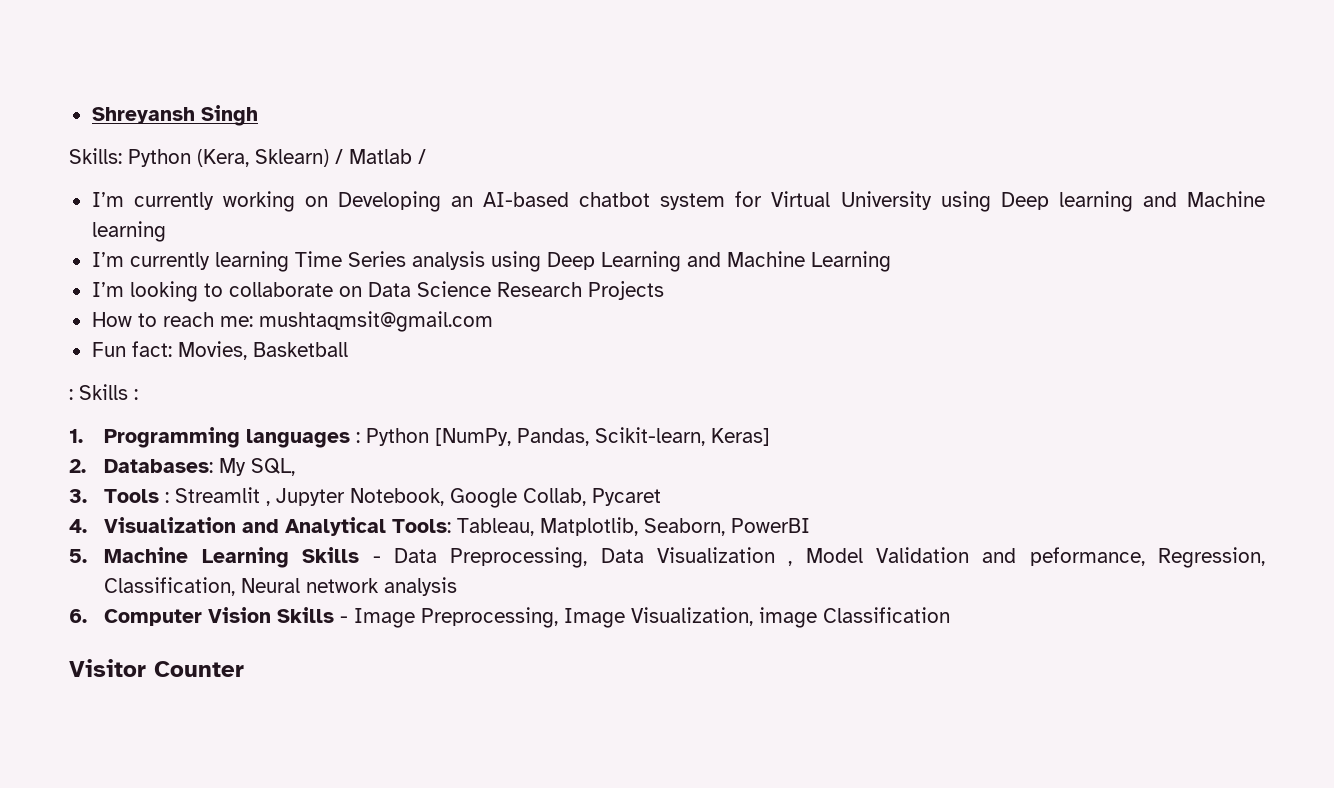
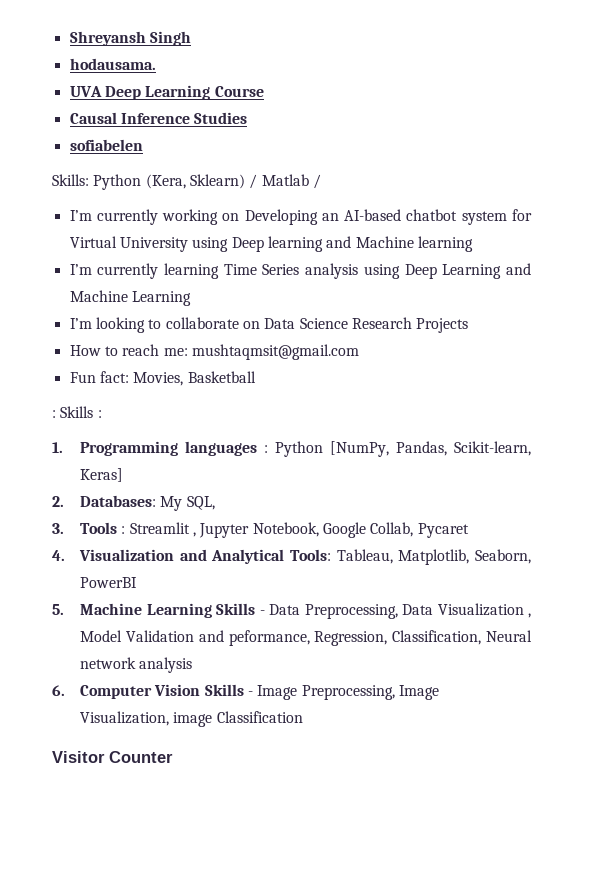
(258, 115) none -> [69,58,156,70] [69,85,264,100] [69,112,248,124] [69,139,143,151] // hodausama. // UVA Deep Learning Course // Causal Inference Studies // sofiabelen

